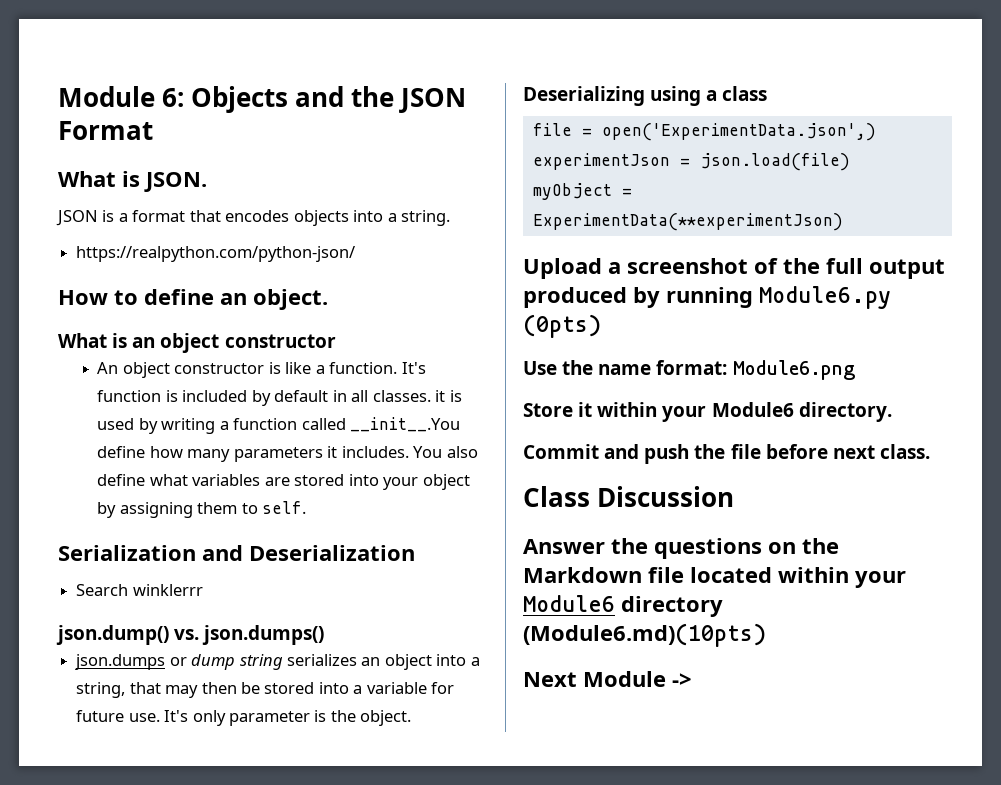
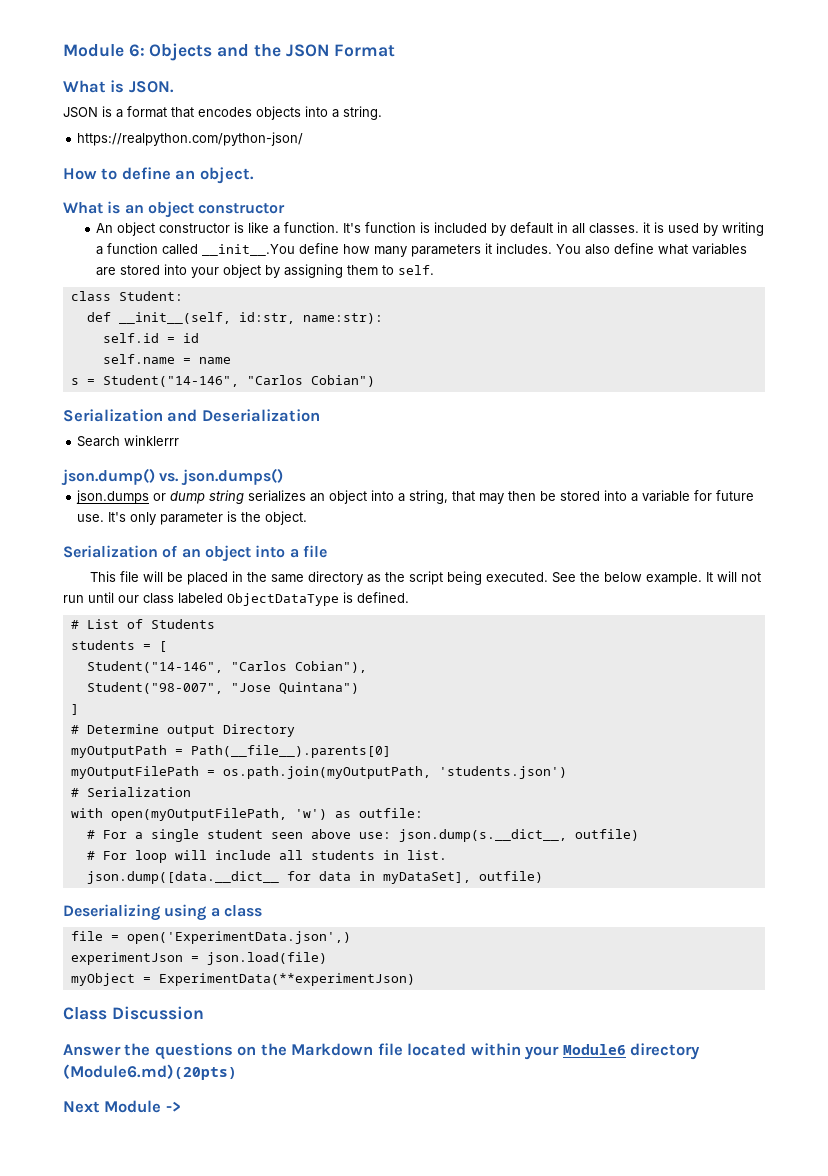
(307, 507) none -> [70,291,183,301] [86,312,383,324] [102,333,199,343] [102,354,231,364] [70,375,375,387] // class Student: // def __init__(self, id:str, name:str): // self.id = id // self.name = name // s = Student("14-146", "Carlos Cobian")
(412, 718) none -> [63,545,327,562] [89,571,761,585] [63,592,409,606] [70,619,215,629] [70,640,167,652] [86,661,367,673] [86,682,359,694] [70,704,79,715] [70,724,295,737] [70,745,391,758] [70,766,567,779] [70,787,191,797] [70,808,423,821] [86,829,639,842] [86,850,447,863] [86,871,543,884] // Serialization of an object into a file // This file will be placed in the same directory as the script being executed. See the below example. It will not run until our class labeled ObjectDataType is defined. // # List of Students // students = [ // Student("14-146", "Carlos Cobian"), // Student("98-007", "Jose Quintana") // ] // # Determine output Directory // myOutputPath = Path(__file__).parents[0] // myOutputFilePath = os.path.join(myOutputPath, 'students.json') // # Serialization // with open(myOutputFilePath, 'w') as outfile: // # For a single student seen above use: json.dump(s.__dict__, outfile) // # For loop will include all students in list. // json.dump([data.__dict__ for data in myDataSet], outfile)
[523,258,945,279] [523,286,891,309] [523,314,601,338] [523,360,855,380] [523,402,892,422] [523,444,930,464] // Upload a screenshot of the full output produced by running Module6.py (0pts) // Use the name format: Module6.png // Store it within your Module6 directory. // Commit and push the file before next class. -> (415, 979) none
[523,623,766,647] (Module6.md)(10pts) -> [63,1064,237,1080] (Module6.md)(20pts)

